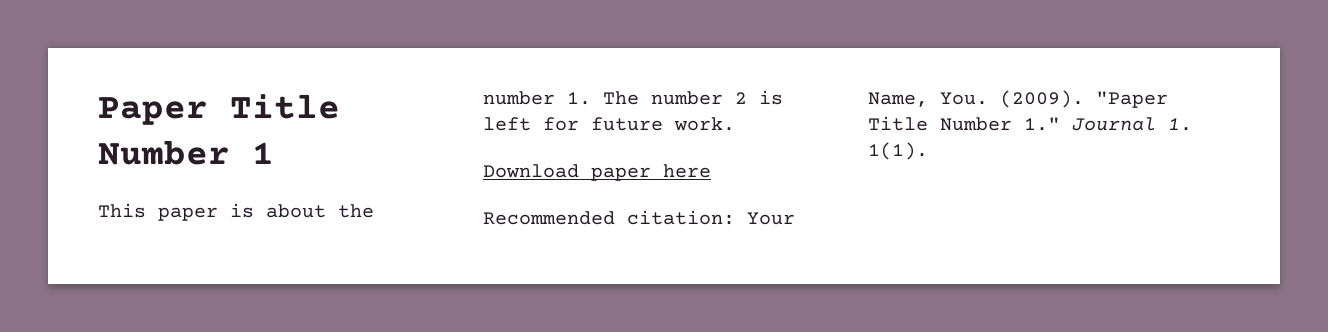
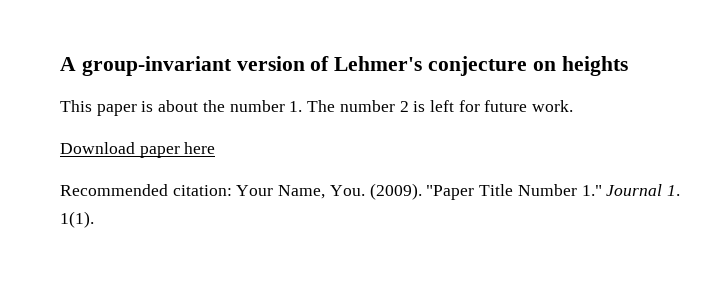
[98,94,340,125] [98,140,274,165] Paper Title Number 1 -> [60,56,628,76] A group-invariant version of Lehmer's conjecture on heights

